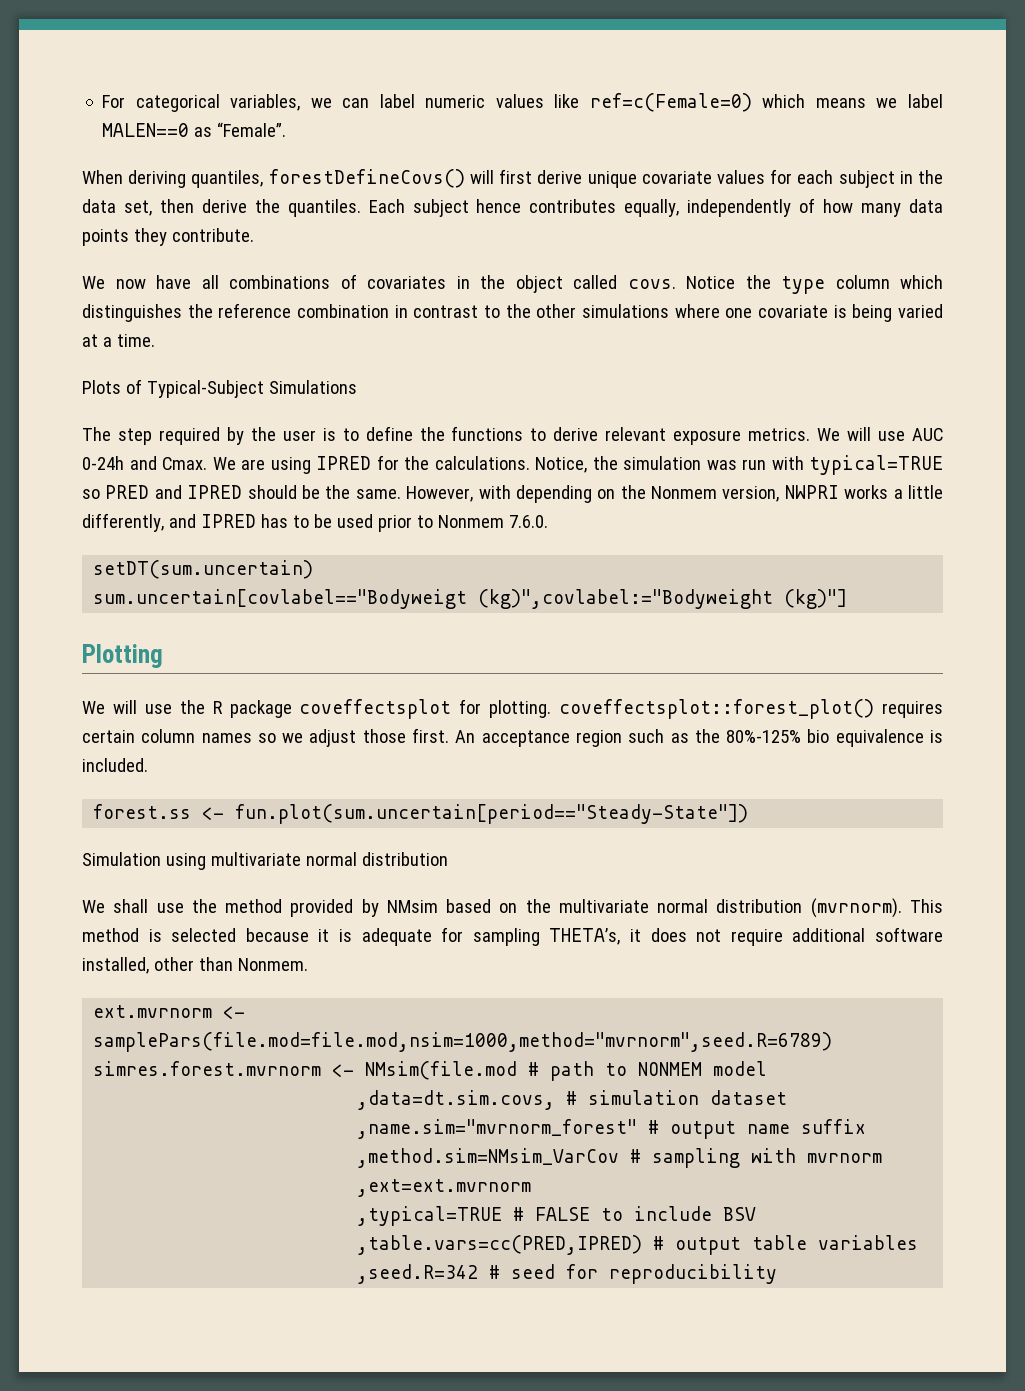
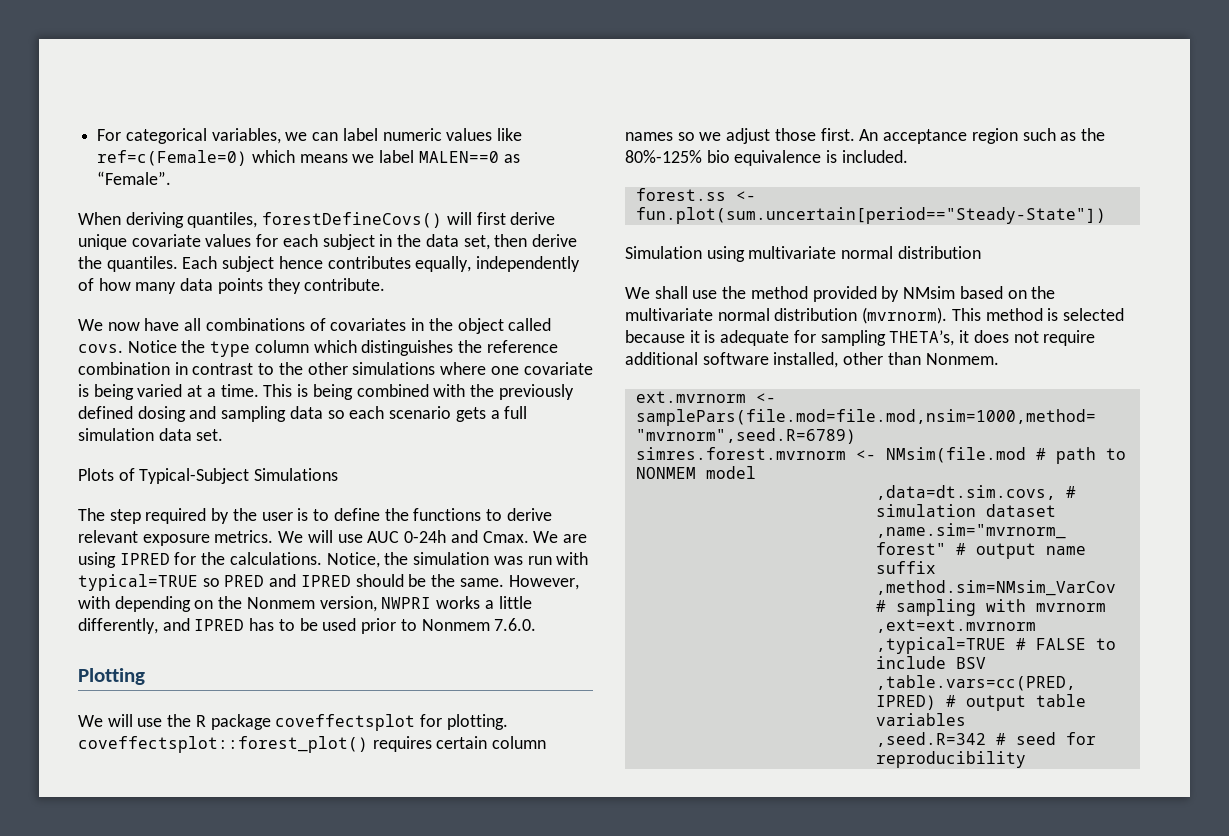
(155, 340) none -> [263,384,574,400] [78,406,528,422] [78,428,224,441] This is being combined with the previously defined dosing and sampling data so each scenario gets a full simulation data set.
[93,560,314,579] [93,589,848,609] // setDT(sum.uncertain) // sum.uncertain[covlabel=="Bodyweigt (kg)",covlabel:="Bodyweight (kg)"] -> (537, 624) none

